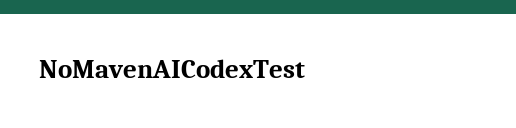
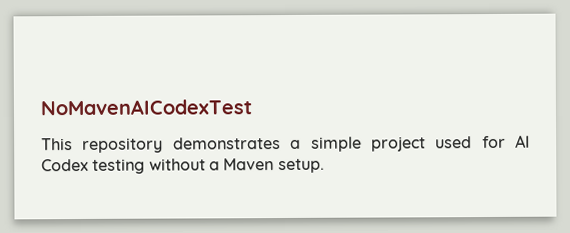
(305, 68) none -> [41,134,530,153] [41,158,325,174] // This repository demonstrates a simple project used for AI Codex testing without a Maven setup.

